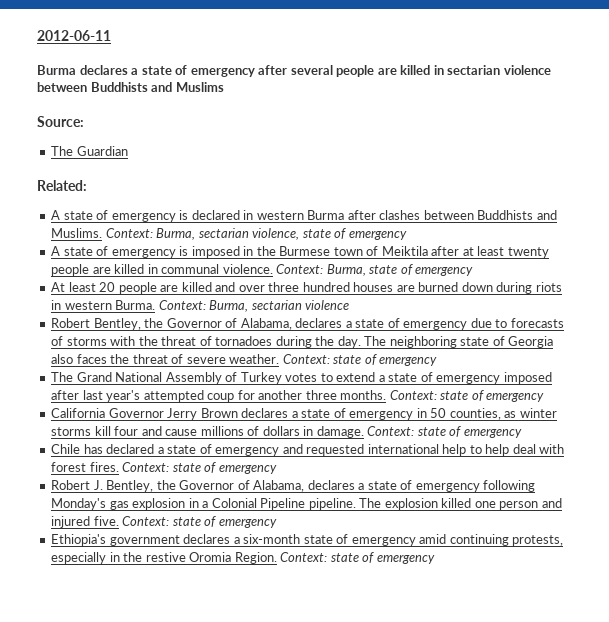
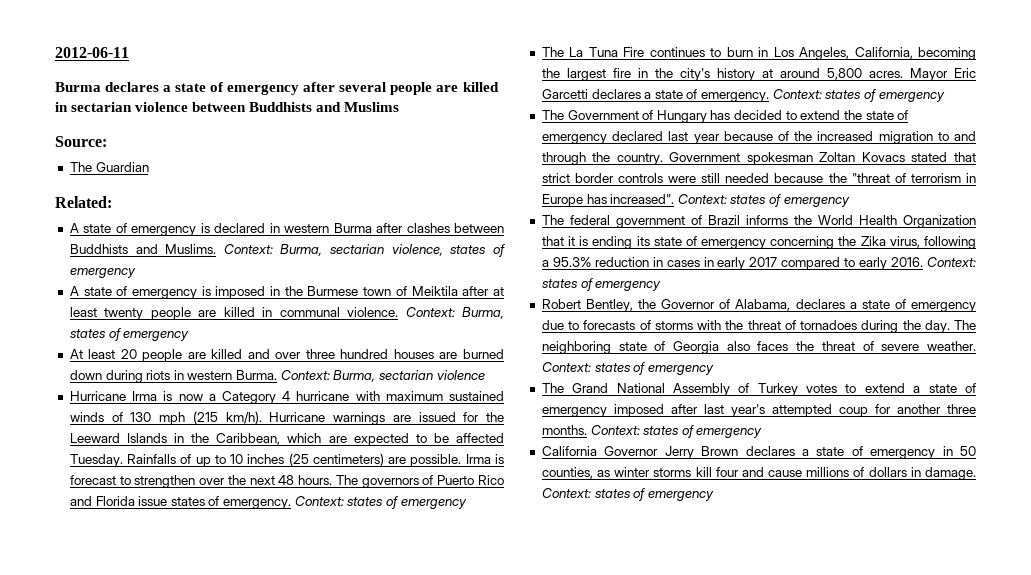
[302,229,331,238] state -> [450,245,487,254] states
[369,265,398,274] state -> [69,329,106,338] states
(350, 305) none -> [69,391,504,404] [69,411,505,425] [69,433,505,446] [69,453,504,467] [69,475,504,488] [69,496,467,509] [541,47,976,60] [541,68,976,81] [541,89,945,102] [541,110,909,123] [541,131,976,144] [541,152,976,165] [541,173,976,183] [541,194,850,207] [541,215,976,228] [541,236,976,249] [541,257,976,270] [541,278,662,291] // Hurricane Irma is now a Category 4 hurricane with maximum sustained winds of 130 mph (215 km/h). Hurricane warnings are issued for the Leeward Islands in the Caribbean, which are expected to be affected Tuesday. Rainfalls of up to 10 inches (25 centimeters) are possible. Irma is forecast to strengthen over the next 48 hours. The governors of Puerto Rico and Florida issue states of emergency. Context: states of emergency // The La Tuna Fire continues to burn in Los Angeles, California, becoming the largest fire in the city's history at around 5,800 acres. Mayor Eric Garcetti declares a state of emergency. Context: states of emergency // The Government of Hungary has decided to extend the state of emergency declared last year because of the increased migration to and through the country. Government spokesman Zoltan Kovacs stated that strict border controls were still needed because the "threat of terrorism in Europe has increased". Context: states of emergency // The federal government of Brazil informs the World Health Organization that it is ending its state of emergency concerning the Zika virus, following a 95.3% reduction in cases in early 2017 compared to early 2016. Context: states of emergency
[333,355,362,364] state -> [594,363,631,372] states
[440,391,469,400] state -> [643,426,680,435] states
[417,426,522,438] [51,444,565,456] [51,462,277,474] [51,480,536,492] [51,498,562,510] [51,516,277,528] [51,534,564,546] [51,552,435,564] state of emergency // Chile has declared a state of emergency and requested international help to help deal with forest fires. Context: state of emergency // Robert J. Bentley, the Governor of Alabama, declares a state of emergency following Monday's gas explosion in a Colonial Pipeline pipeline. The explosion killed one person and injured five. Context: state of emergency // Ethiopia's government declares a six-month state of emergency amid continuing protests, especially in the restive Oromia Region. Context: state of emergency -> [594,488,714,501] states of emergency

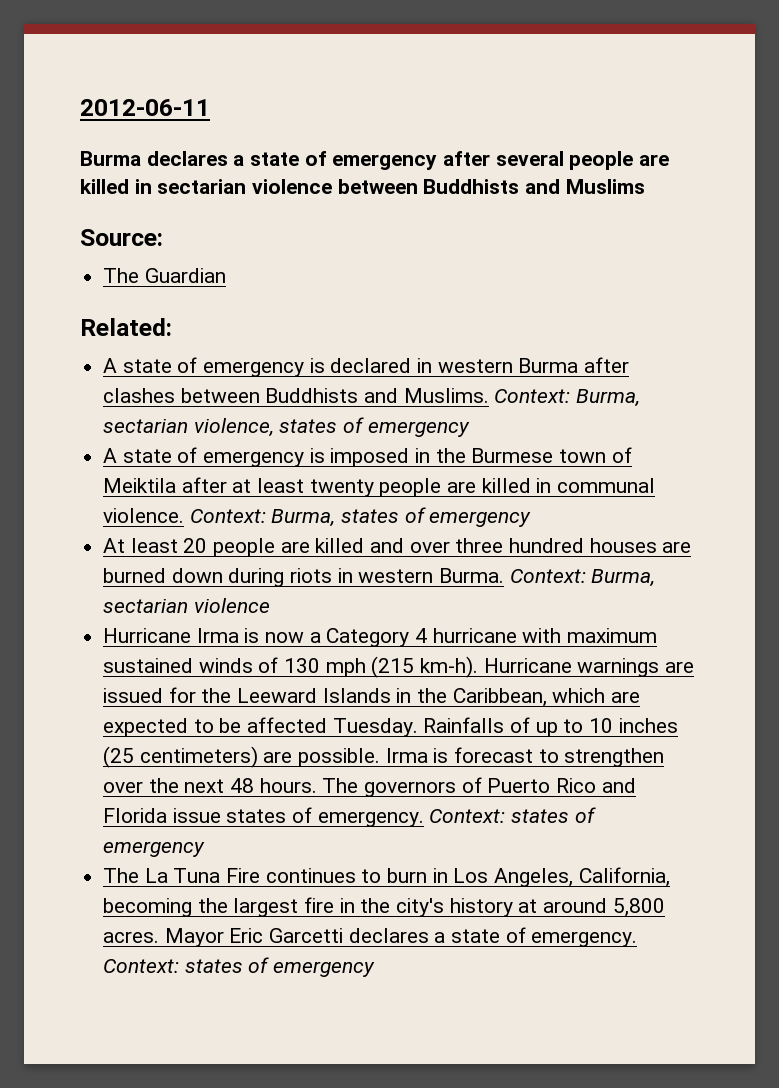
[225,411,262,424] km/h). -> [420,656,479,678] km-h).
[541,110,909,123] [541,131,976,144] [541,152,976,165] [541,173,976,183] [541,194,850,207] [541,215,976,228] [541,236,976,249] [541,257,976,270] [541,278,662,291] [541,299,976,312] [541,320,976,333] [541,341,976,354] [541,362,714,375] [541,383,976,396] [541,404,976,417] [541,425,763,438] [541,446,977,459] [541,467,976,480] [541,488,714,501] // The Government of Hungary has decided to extend the state of emergency declared last year because of the increased migration to and through the country. Government spokesman Zoltan Kovacs stated that strict border controls were still needed because the "threat of terrorism in Europe has increased". Context: states of emergency // The federal government of Brazil informs the World Health Organization that it is ending its state of emergency concerning the Zika virus, following a 95.3% reduction in cases in early 2017 compared to early 2016. Context: states of emergency // Robert Bentley, the Governor of Alabama, declares a state of emergency due to forecasts of storms with the threat of tornadoes during the day. The neighboring state of Georgia also faces the threat of severe weather. Context: states of emergency // The Grand National Assembly of Turkey votes to extend a state of emergency imposed after last year's attempted coup for another three months. Context: states of emergency // California Governor Jerry Brown declares a state of emergency in 50 counties, as winter storms kill four and cause millions of dollars in damage. Context: states of emergency -> (376, 969) none

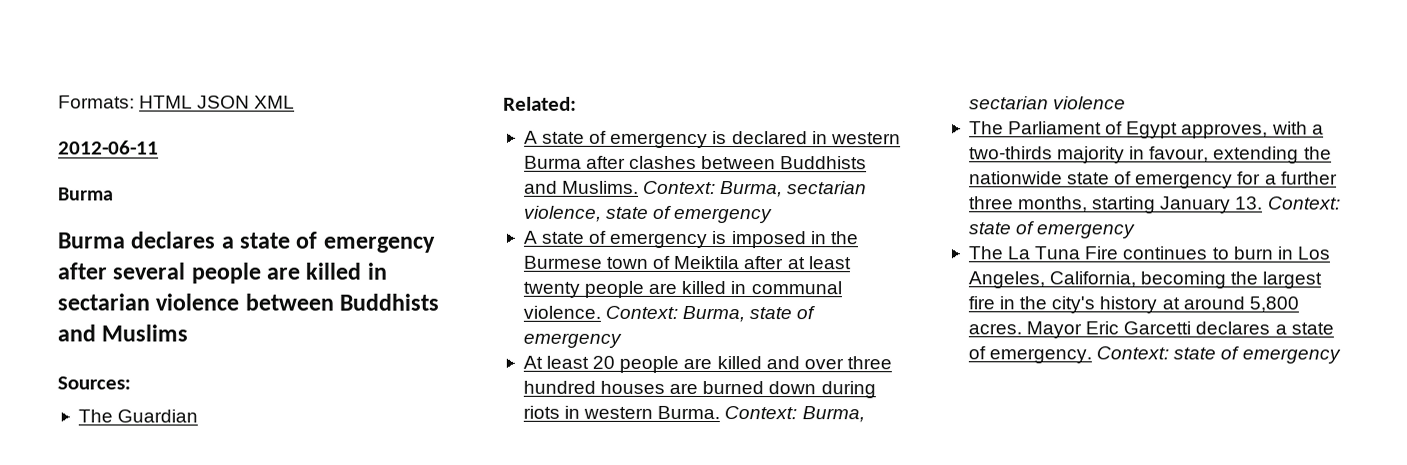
(80, 107) none -> [58,95,296,109] Formats: HTML JSON XML //
(141, 158) none -> [57,232,125,249] // Burma
[80,229,163,246] Source: -> [57,376,131,390] Sources:
[279,419,338,433] states -> [606,206,650,219] state
[341,509,400,523] states -> [749,307,793,320] state
[103,628,658,647] [103,656,695,678] [103,687,641,707] [103,717,678,737] [103,746,665,768] [103,777,636,797] [103,807,570,827] Hurricane Irma is now a Category 4 hurricane with maximum sustained winds of 130 mph (215 km-h). Hurricane warnings are issued for the Leeward Islands in the Caribbean, which are expected to be affected Tuesday. Rainfalls of up to 10 inches (25 centimeters) are possible. Irma is forecast to strengthen over the next 48 hours. The governors of Puerto Rico and Florida issue states of emergency. Context: states -> [968,121,1324,139] [968,146,1332,164] [968,171,1338,189] [968,196,1341,214] [967,222,1012,235] The Parliament of Egypt approves, with a two-thirds majority in favour, extending the nationwide state of emergency for a further three months, starting January 13. Context: state
[184,959,243,973] states -> [1173,347,1217,360] state

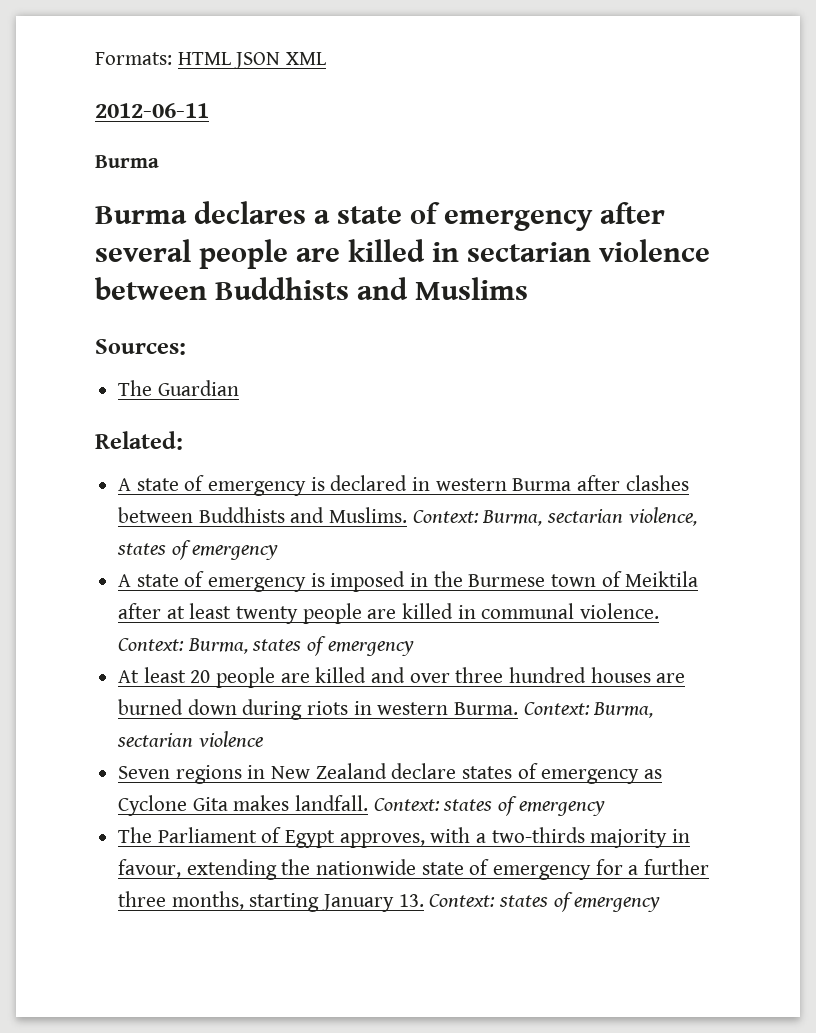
[606,206,650,219] state -> [117,543,167,555] states
[749,307,793,320] state -> [252,639,302,651] states
(1127, 103) none -> [118,763,663,784] [118,795,605,816] // Seven regions in New Zealand declare states of emergency as Cyclone Gita makes landfall. Context: states of emergency
[967,221,1137,239] [967,246,1330,260] [967,271,1323,289] [967,296,1299,314] [967,321,1334,339] [967,346,1341,364] state of emergency // The La Tuna Fire continues to burn in Los Angeles, California, becoming the largest fire in the city's history at around 5,800 acres. Mayor Eric Garcetti declares a state of emergency. Context: state of emergency -> [499,892,661,912] states of emergency

